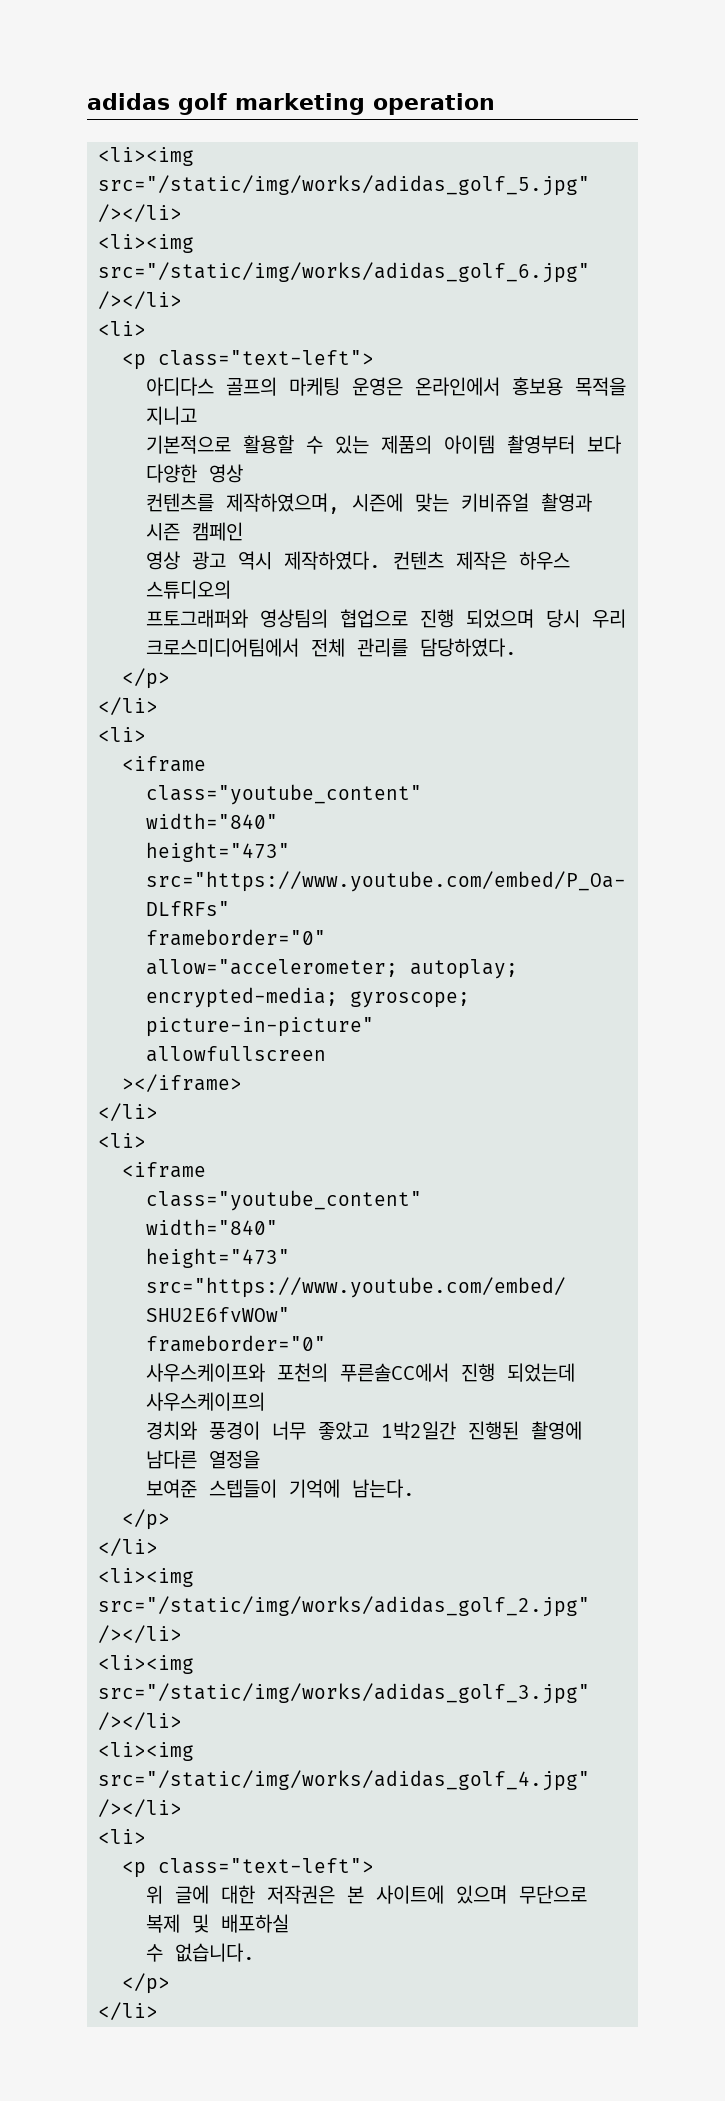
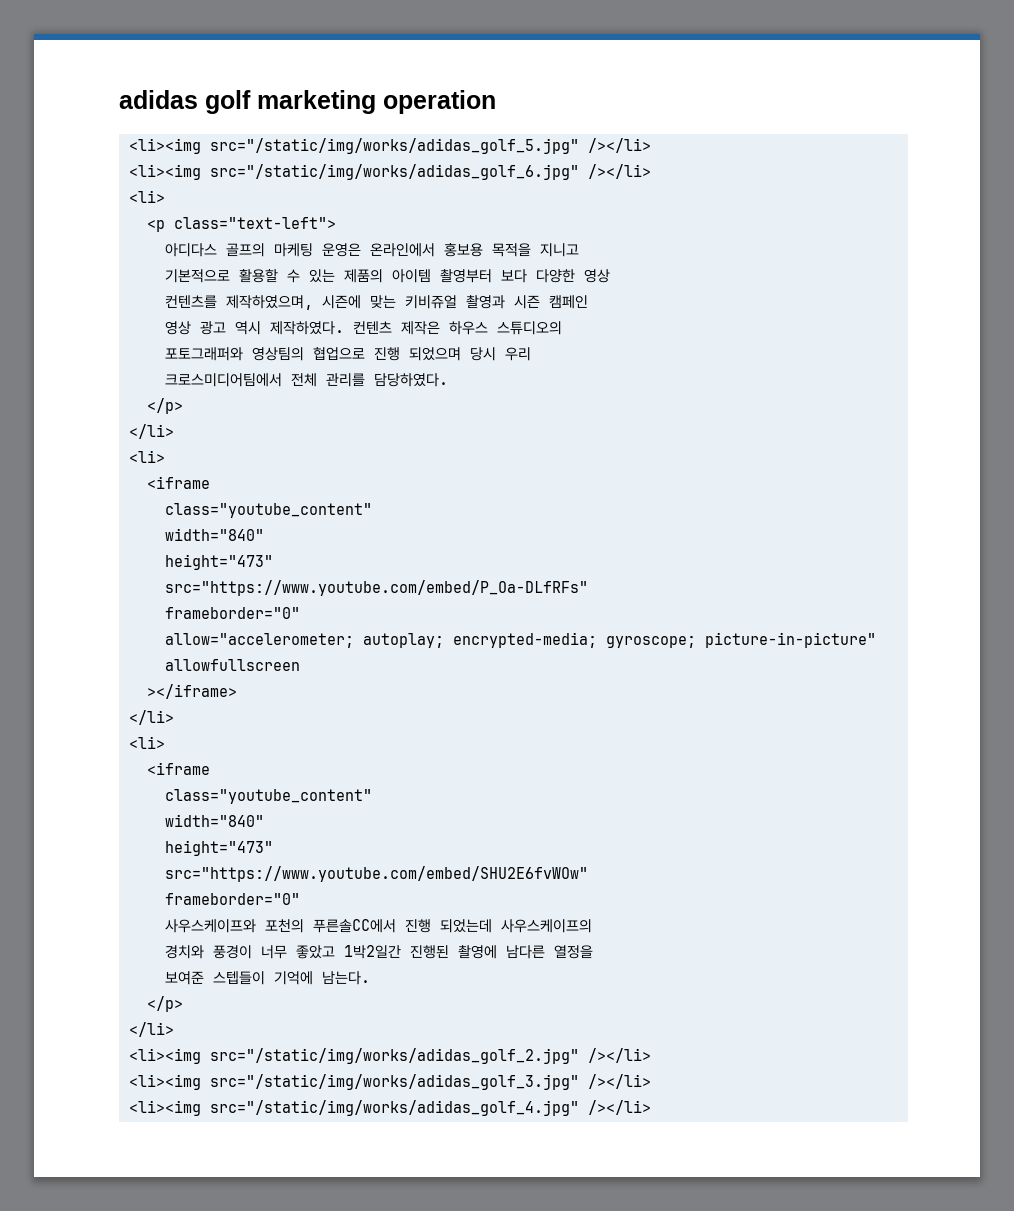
[145,609,248,628] 프토그래퍼와 -> [164,347,243,361] 포토그래퍼와
[97,1829,146,1844] [121,1858,374,1878] [145,1885,587,1904] [145,1914,289,1933] [145,1943,255,1962] [121,1973,170,1994] [97,2002,158,2020] // <li> // <p class="text-left"> // 위 글에 대한 저작권은 본 사이트에 있으며 무단으로 복제 및 배포하실 // 수 없습니다. // </p> // </li> -> (651, 1107) none

